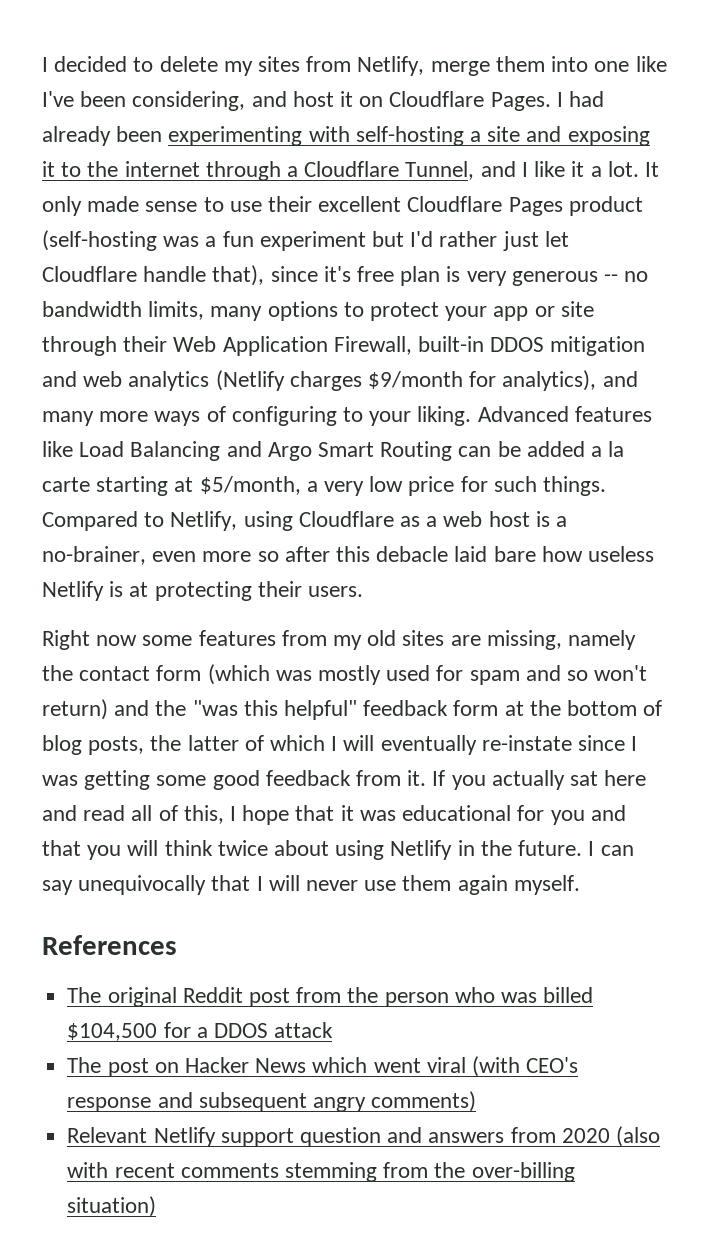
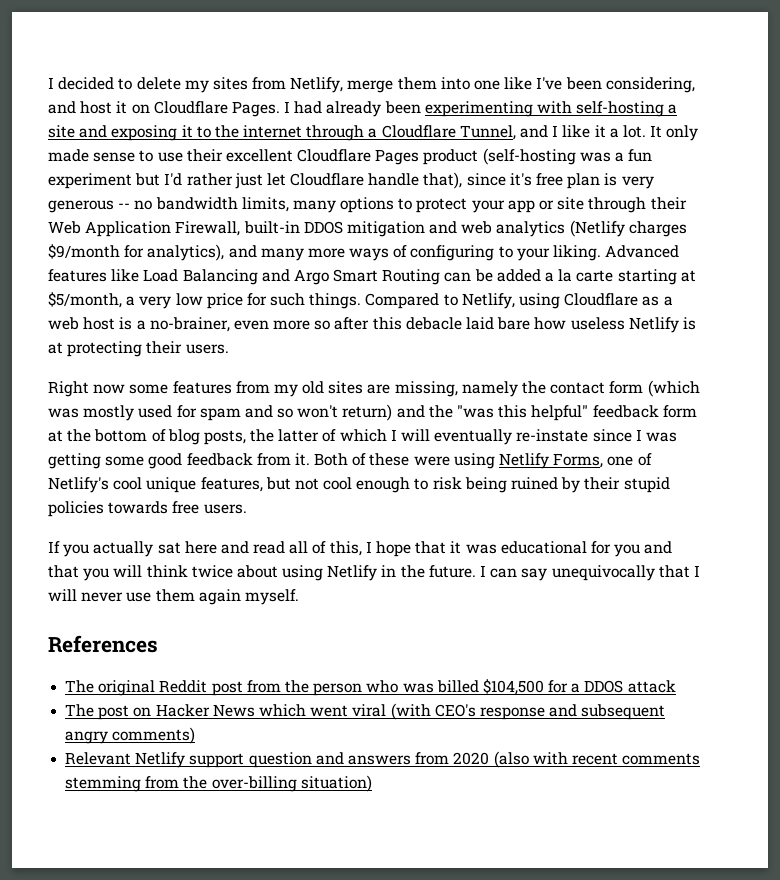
(427, 778) none -> [314,453,652,469] [48,477,670,493] [48,501,247,517] Both of these were using Netlify Forms, one of Netlify's cool unique features, but not cool enough to risk being ruined by their stupid policies towards free users. //

